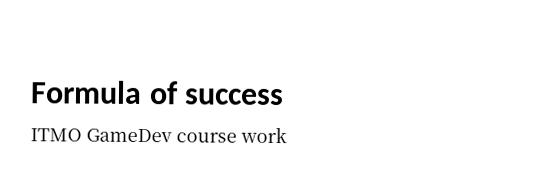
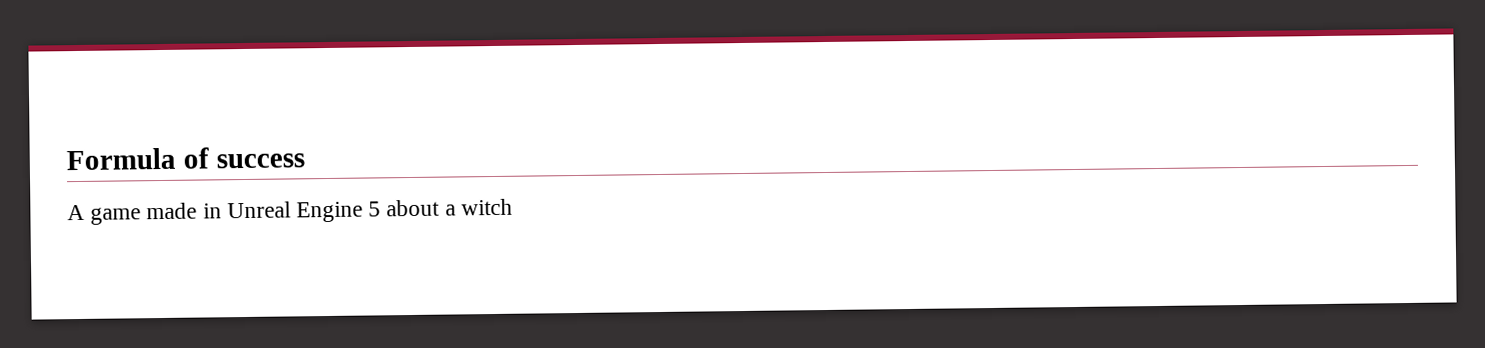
[30,126,287,144] ITMO GameDev course work -> [67,198,513,225] A game made in Unreal Engine 5 about a witch

